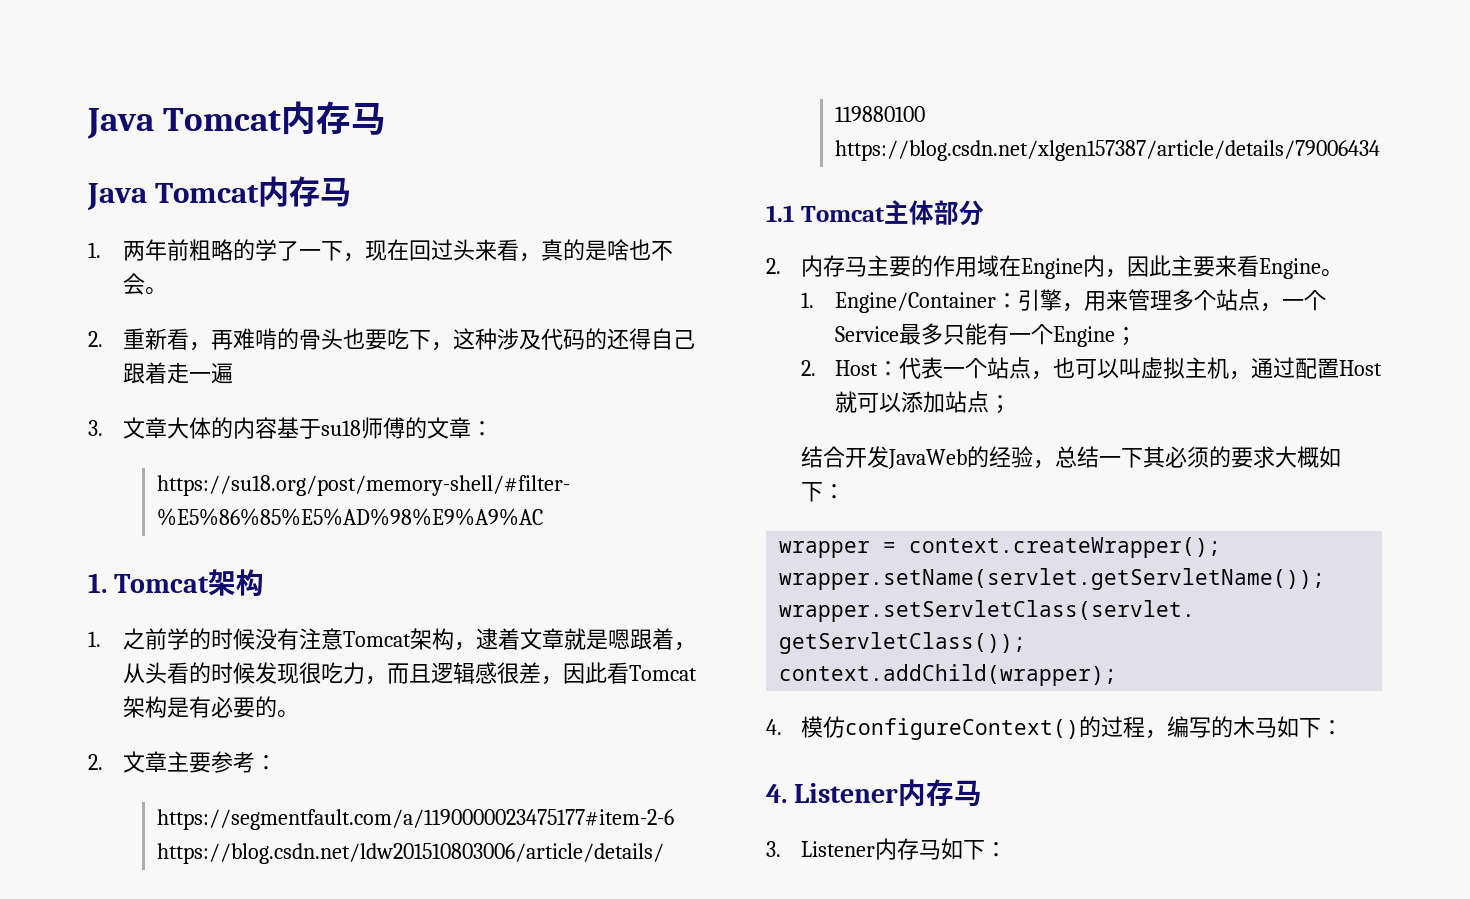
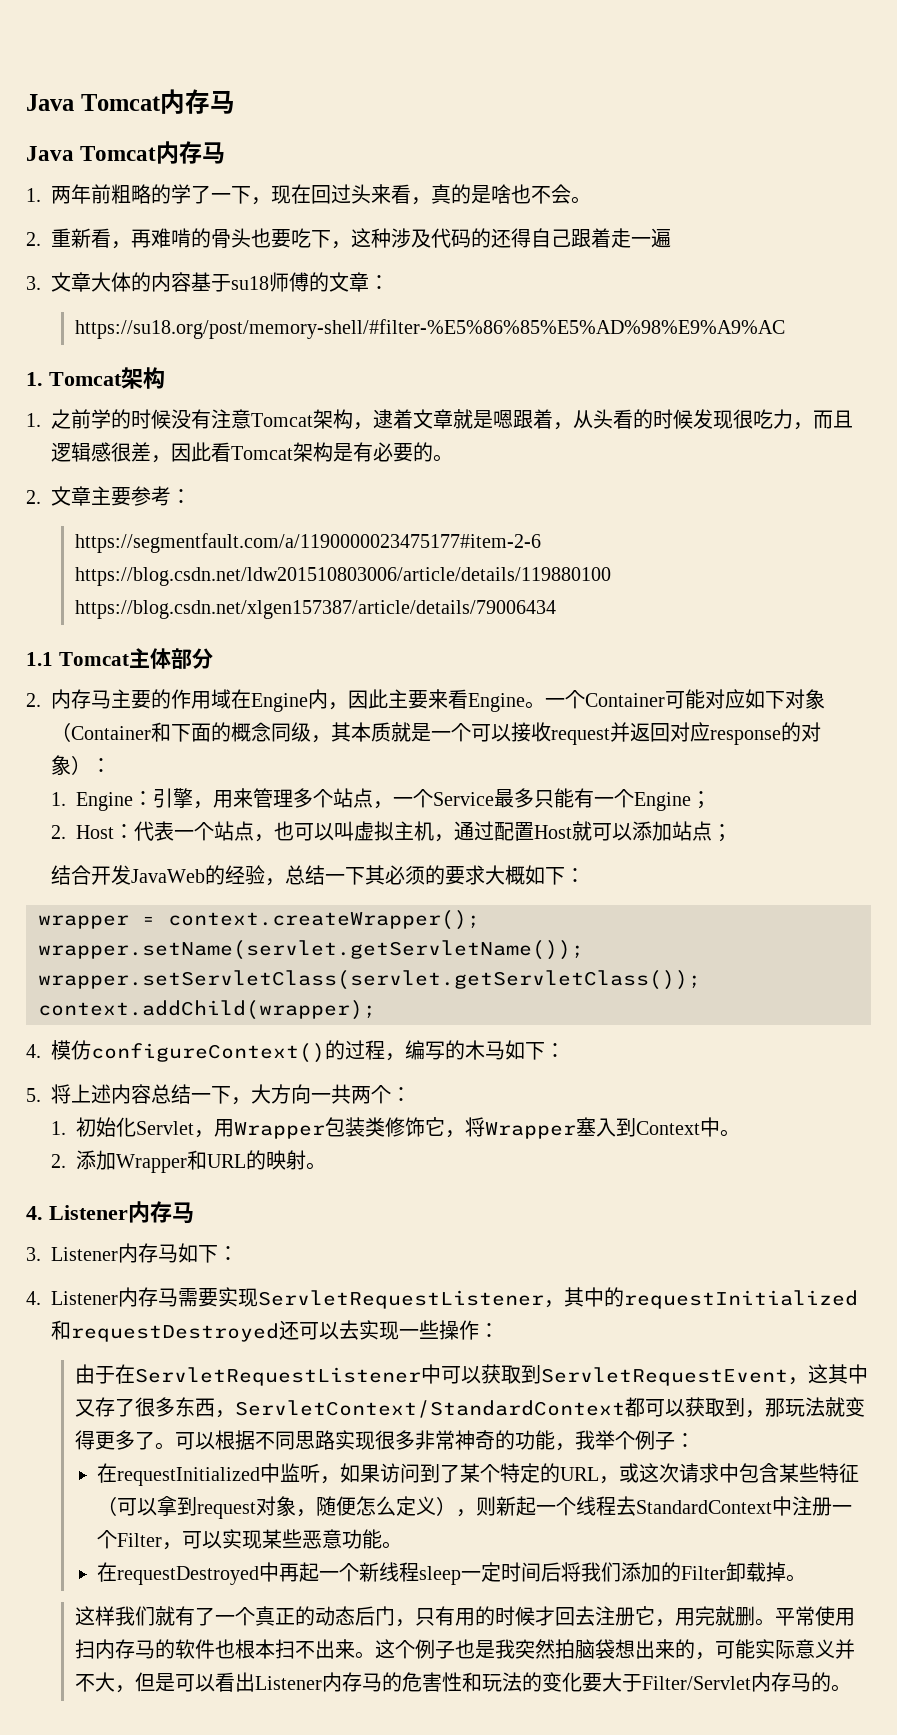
[800,292,997,313] // 1. Engine/Container -> [545,689,825,709] [51,722,821,745] [51,755,111,775] [50,792,133,811] 一个Container可能对应如下对象（Container和下面的概念同级，其本质就是一个可以接收request并返回对应response的对象）： // 1. Engine
(1343, 727) none -> [26,1084,411,1105] [50,1117,740,1139] [50,1150,326,1173] // 5.将上述内容总结一下，大方向一共两个： // 1.初始化Servlet，用Wrapper包装类修饰它，将Wrapper塞入到Context中。 // 2.添加Wrapper和URL的映射。
(1007, 849) none -> [26,1287,858,1309] [51,1320,499,1342] [75,1364,869,1386] [75,1397,866,1418] [75,1430,696,1451] [97,1463,860,1486] [97,1496,853,1519] [97,1529,403,1550] [97,1562,807,1585] [75,1606,856,1627] [75,1639,856,1660] [75,1672,852,1693] // 4. Listener内存马需要实现ServletRequestListener，其中的requestInitialized和requestDestroyed还可以去实现一些操作： // 由于在ServletRequestListener中可以获取到ServletRequestEvent，这其中又存了很多东西，ServletContext/StandardContext都可以获取到，那玩法就变得更多了。可以根据不同思路实现很多非常神奇的功能，我举个例子： // 在requestInitialized中监听，如果访问到了某个特定的URL，或这次请求中包含某些特征（可以拿到request对象，随便怎么定义），则新起一个线程去StandardContext中注册一个Filter，可以实现某些恶意功能。 // 在requestDestroyed中再起一个新线程sleep一定时间后将我们添加的Filter卸载掉。 // 这样我们就有了一个真正的动态后门，只有用的时候才回去注册它，用完就删。平常使用扫内存马的软件也根本扫不出来。这个例子也是我突然拍脑袋想出来的，可能实际意义并不大，但是可以看出Listener内存马的危害性和玩法的变化要大于Filter/Servlet内存马的。

